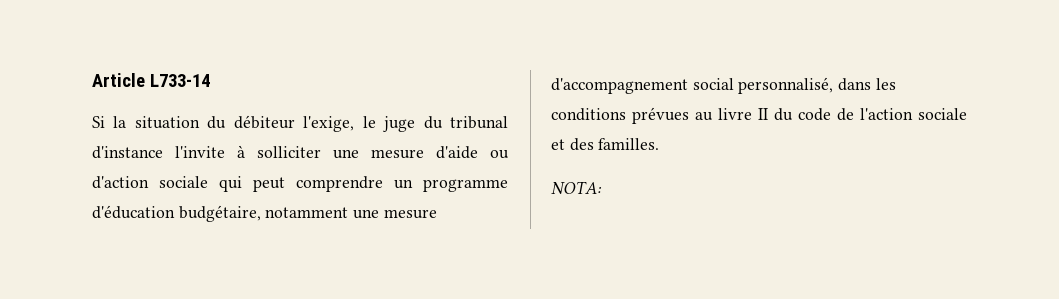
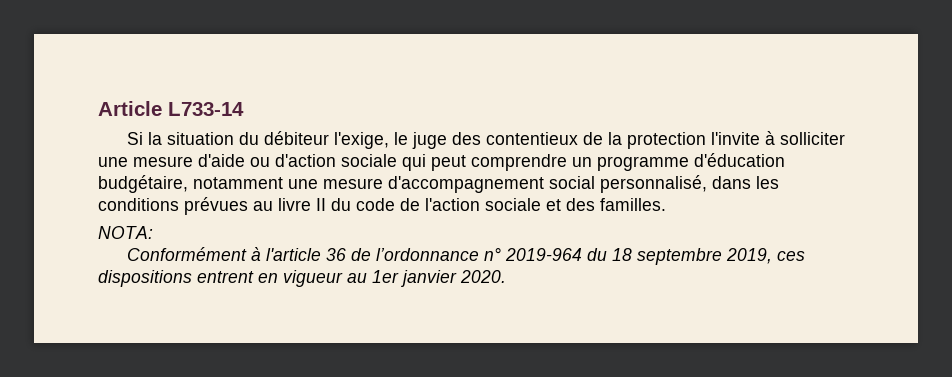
[423,116,509,129] [92,146,163,159] du tribunal d'instance -> [451,132,706,149] des contentieux de la protection
(602, 187) none -> [126,247,805,265] [98,270,506,287] // Conformément à l'article 36 de l’ordonnance n° 2019-964 du 18 septembre 2019, ces dispositions entrent en vigueur au 1er janvier 2020.

